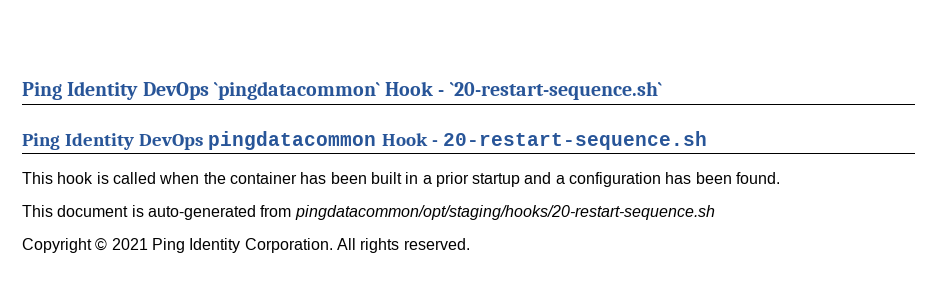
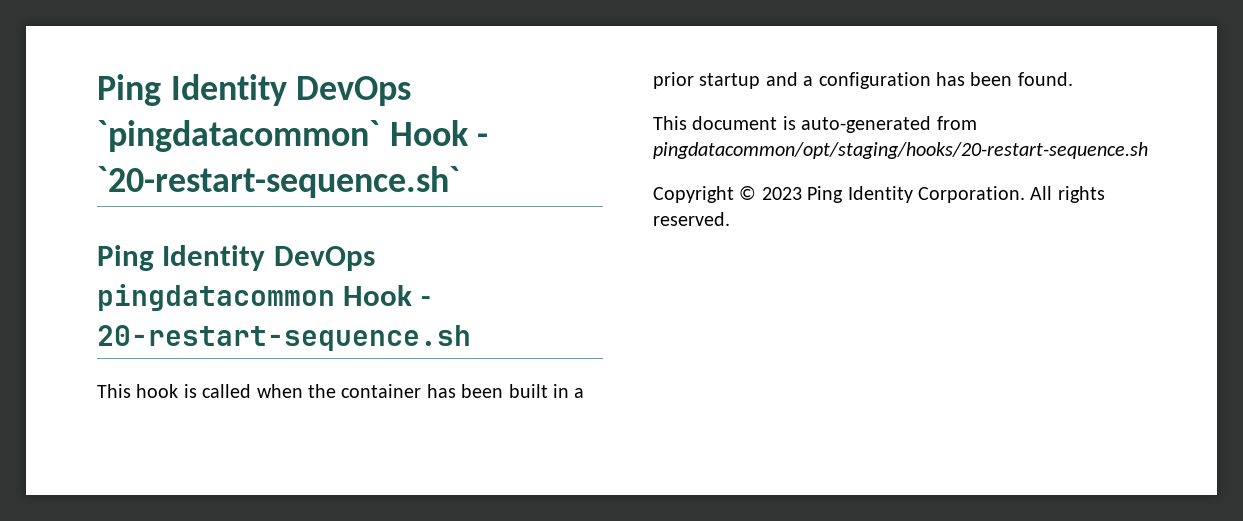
[111,238,148,250] 2021 -> [761,187,802,200] 2023

